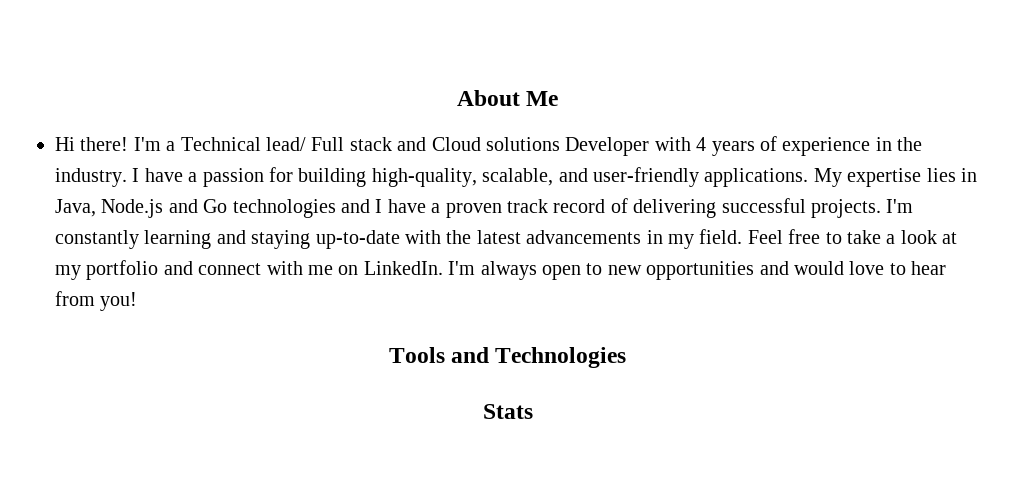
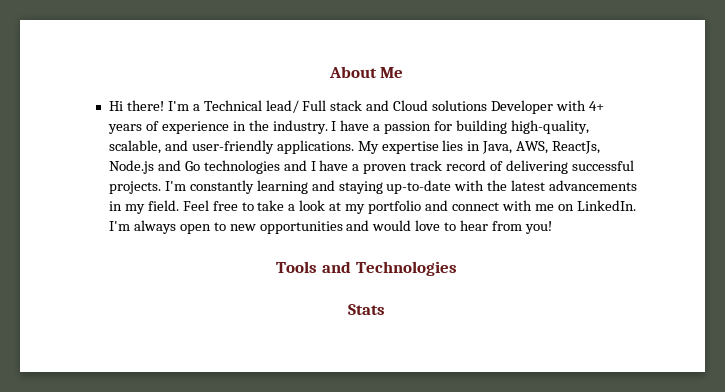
[696,137,707,151] 4 -> [588,101,604,111] 4+
(96, 208) none -> [516,141,601,154] AWS, ReactJs,

